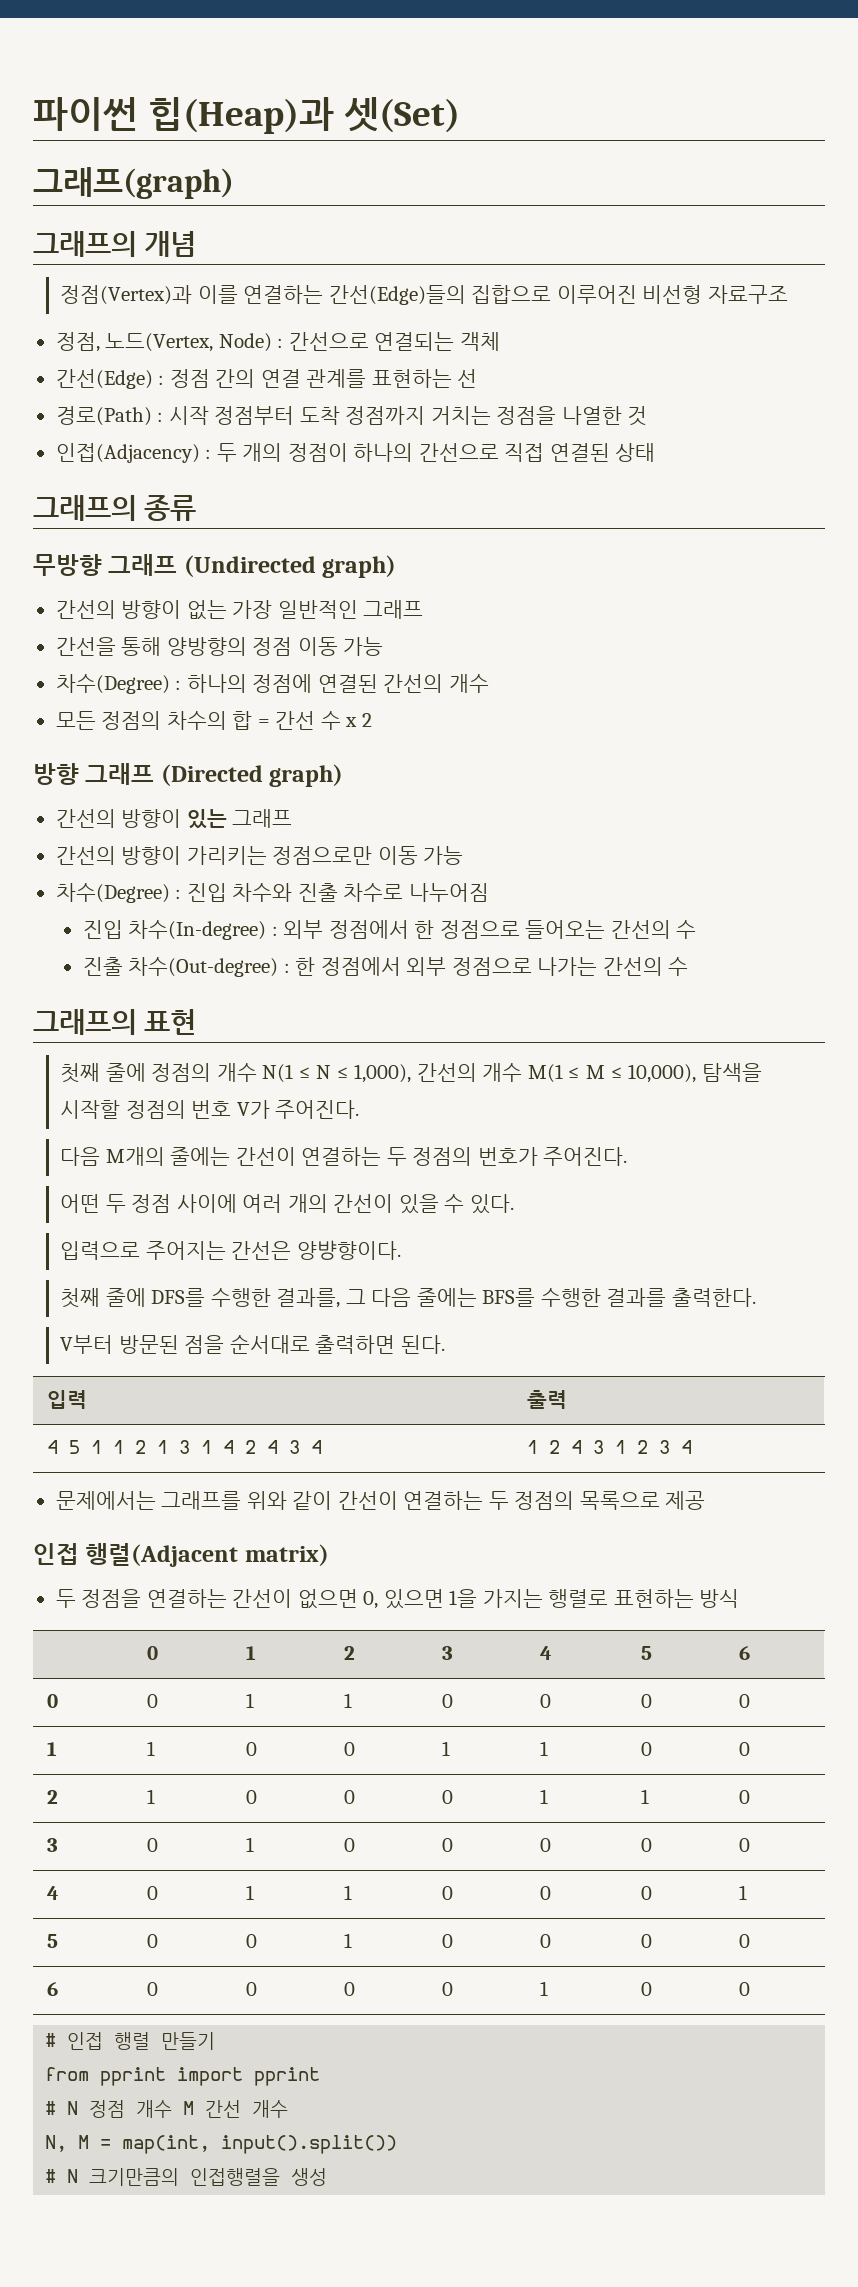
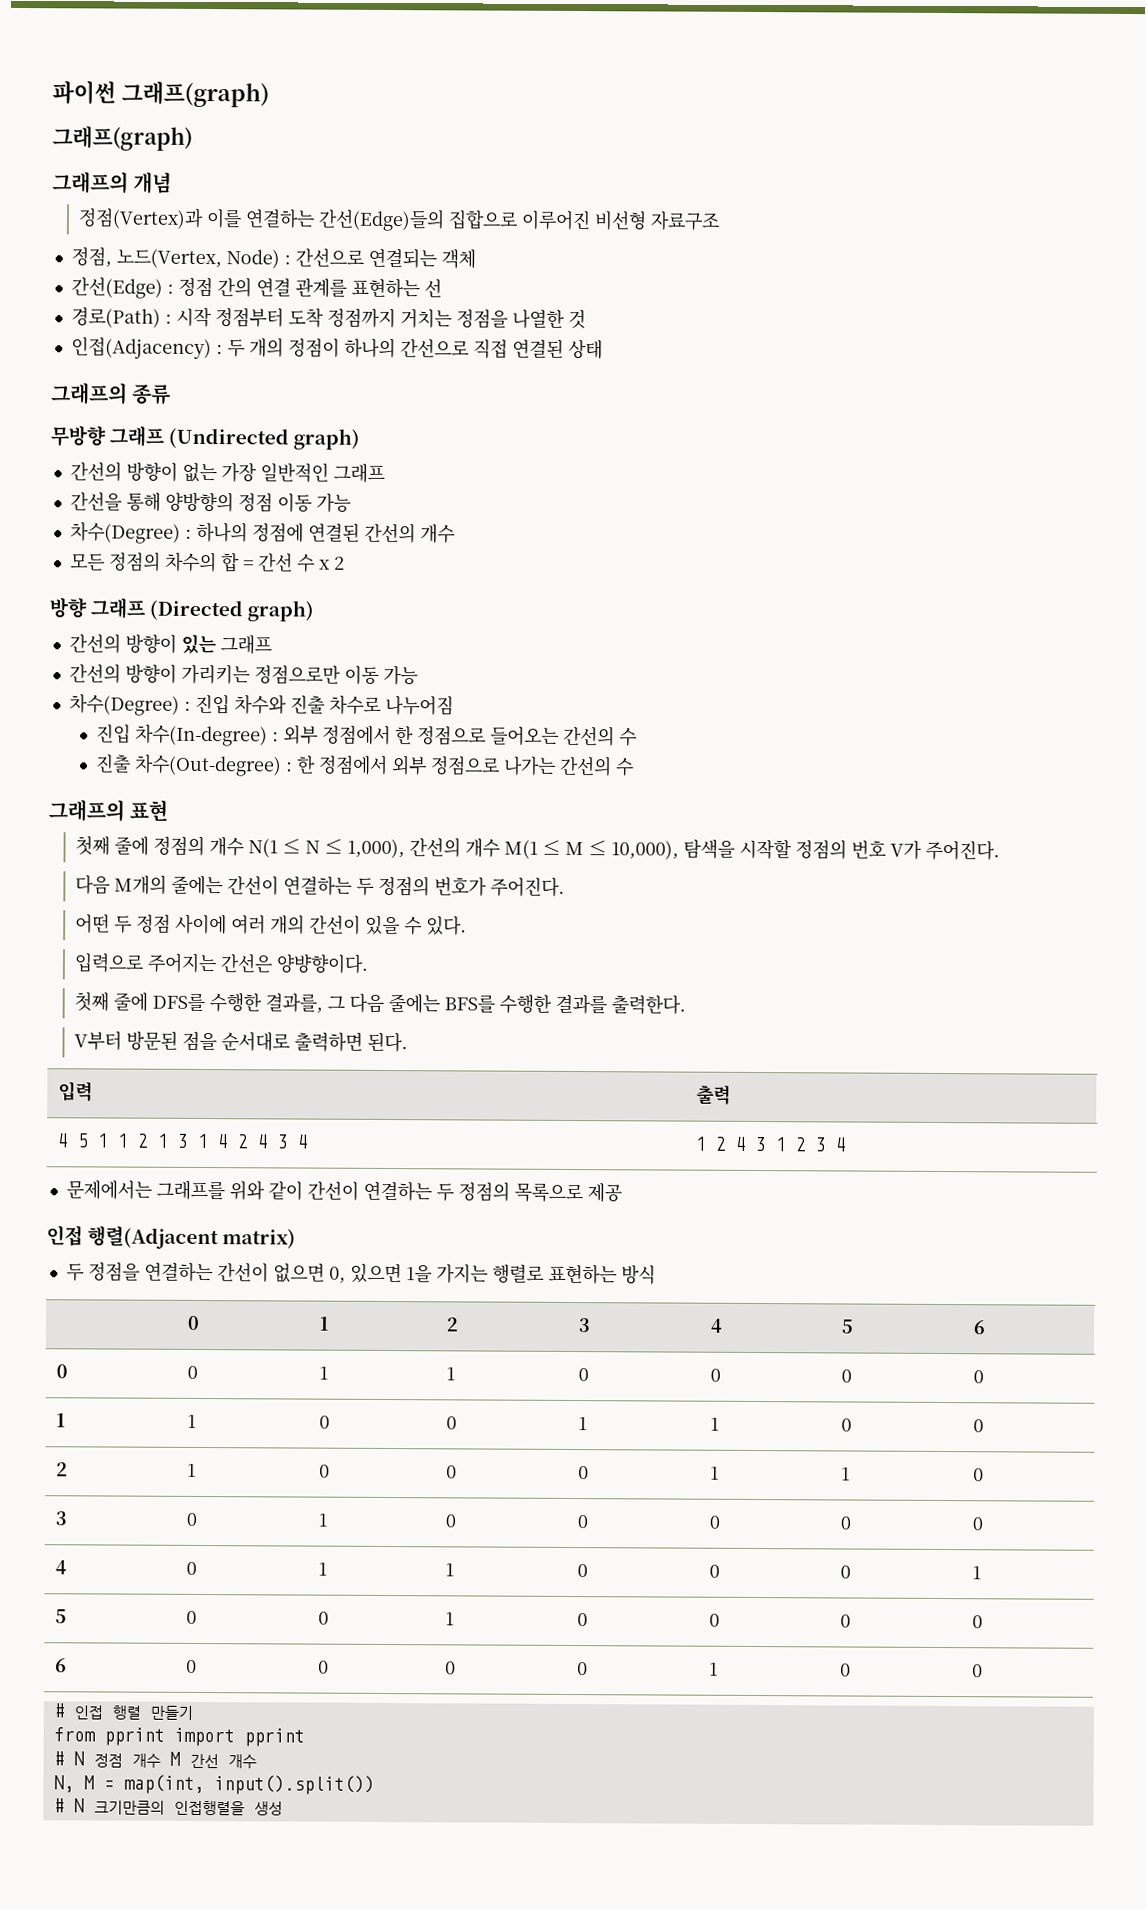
[147,97,460,134] 힙(Heap)과 셋(Set) -> [121,81,270,108] 그래프(graph)

